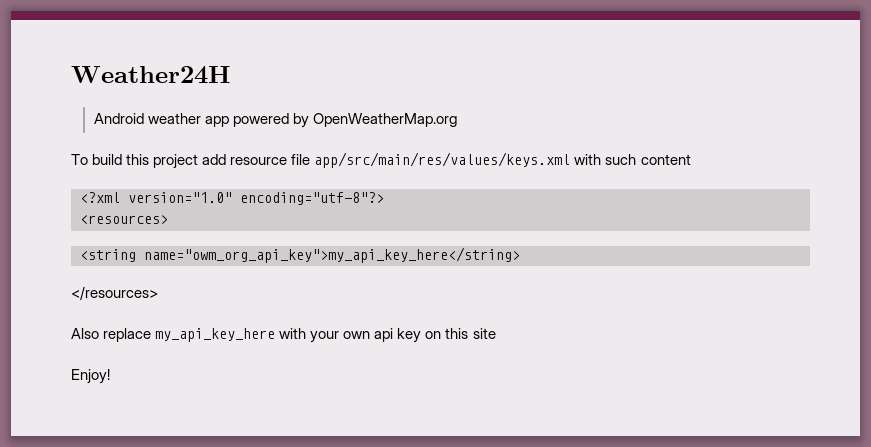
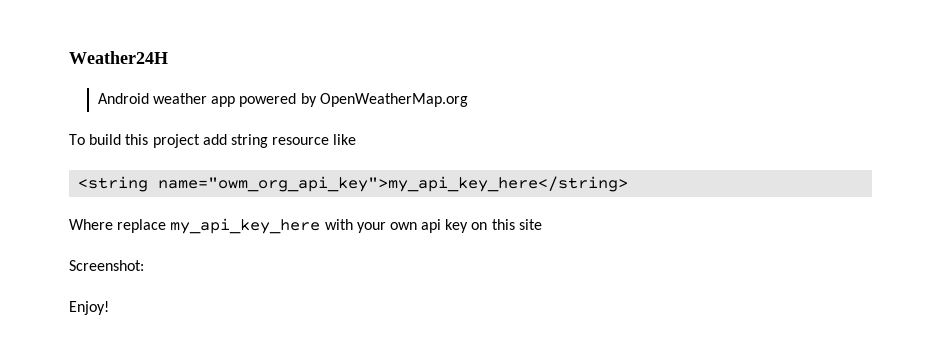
[230,152,691,168] [80,192,384,205] [80,215,168,224] resource file app/src/main/res/values/keys.xml with such content // <?xml version="1.0" encoding="utf-8"?> // <resources> -> [230,134,357,148] string resource like
[71,286,158,300] [71,328,99,339] </resources> // Also -> [69,219,113,230] Where
(496, 333) none -> [69,260,144,271] // Screenshot:

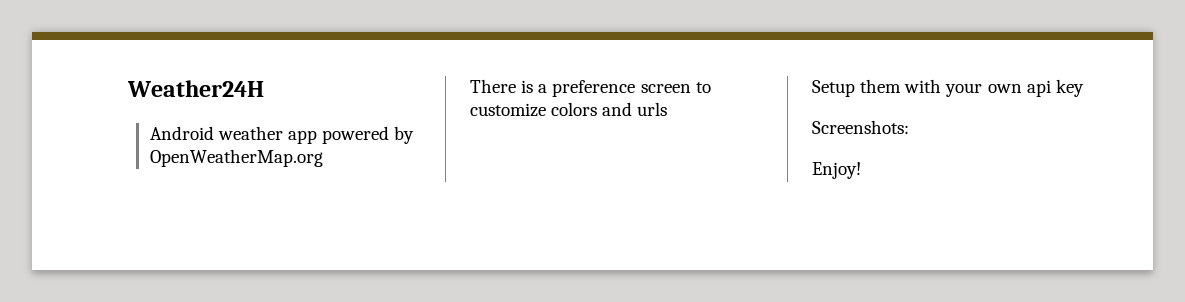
[69,134,357,148] [78,176,629,192] [69,218,321,234] To build this project add string resource like // <string name="owm_org_api_key">my_api_key_here</string> // Where replace my_api_key_here -> [470,79,711,97] [470,102,668,117] [812,79,902,97] There is a preference screen to customize colors and urls // Setup them
[471,219,542,230] [69,260,144,271] on this site // Screenshot: -> [812,120,909,134] // Screenshots:

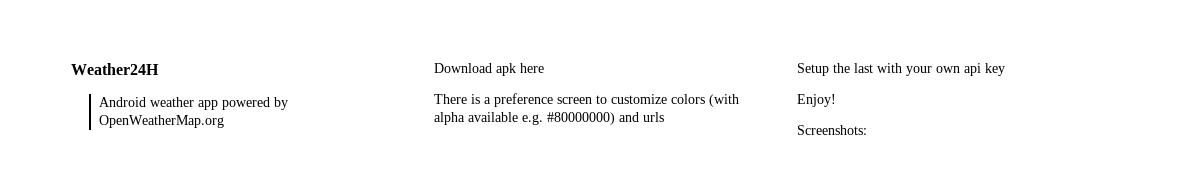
(323, 158) none -> [434,63,544,76] // Download apk here
(598, 109) none -> [709,94,739,107] [434,112,615,125] (with alpha available e.g. #80000000)
[860,79,902,93] them -> [833,63,873,73] the last
(1084, 88) none -> [797,94,836,107] // Enjoy!
[812,162,861,179] // Enjoy! -> (867, 130) none

